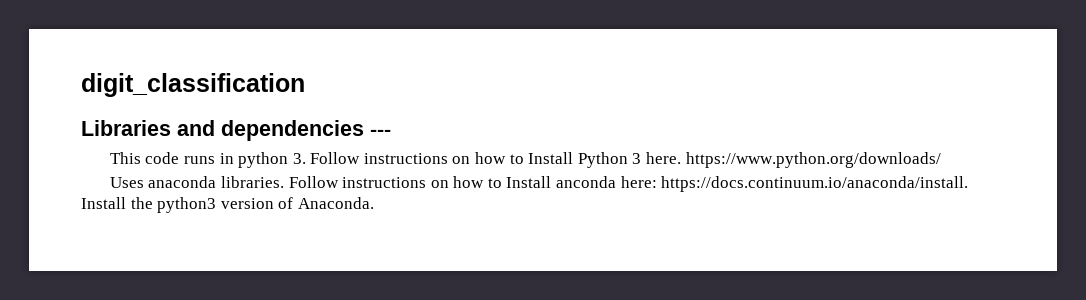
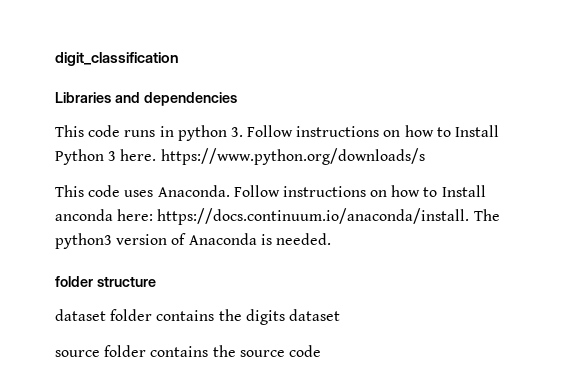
[370,129,391,136] --- -> (237, 99) none
[685,152,941,168] [109,176,284,188] https://www.python.org/downloads/ // Uses anaconda libraries. -> [160,148,425,165] [55,185,230,197] https://www.python.org/downloads/s // This code uses Anaconda.
[81,197,153,209] Install the -> [473,209,500,221] The
[297,197,374,209] Anaconda. -> [188,233,331,245] [55,276,156,287] [55,309,340,325] [55,345,321,357] Anaconda is needed. // folder structure // dataset folder contains the digits dataset // source folder contains the source code

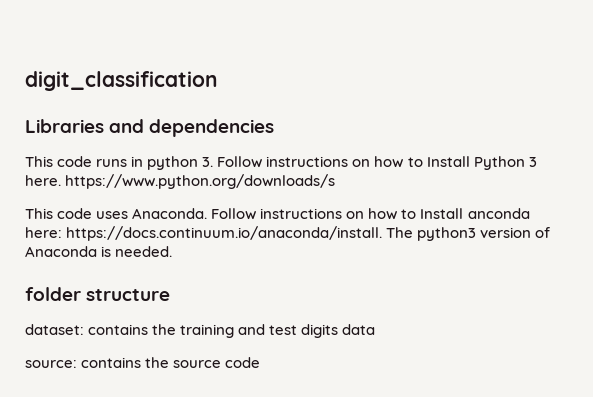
[55,309,340,325] [55,345,147,357] dataset folder contains the digits dataset // source folder -> [25,324,376,338] [25,360,77,368] dataset: contains the training and test digits data // source:

